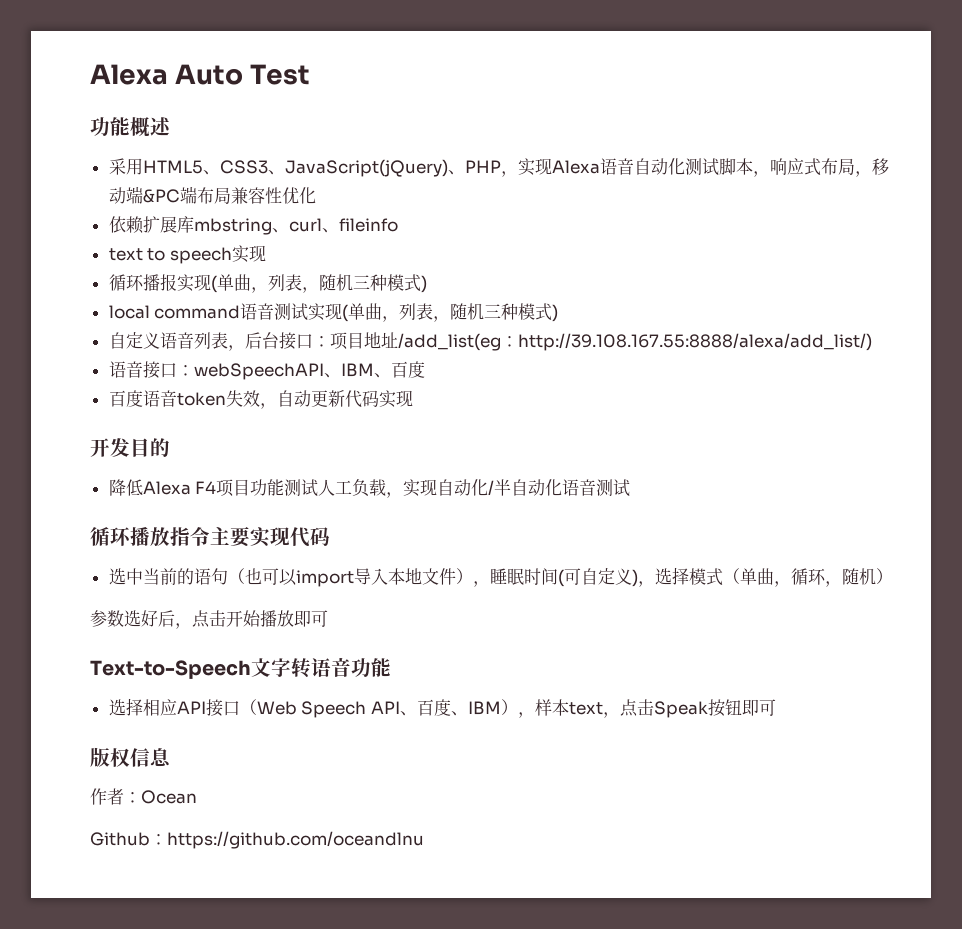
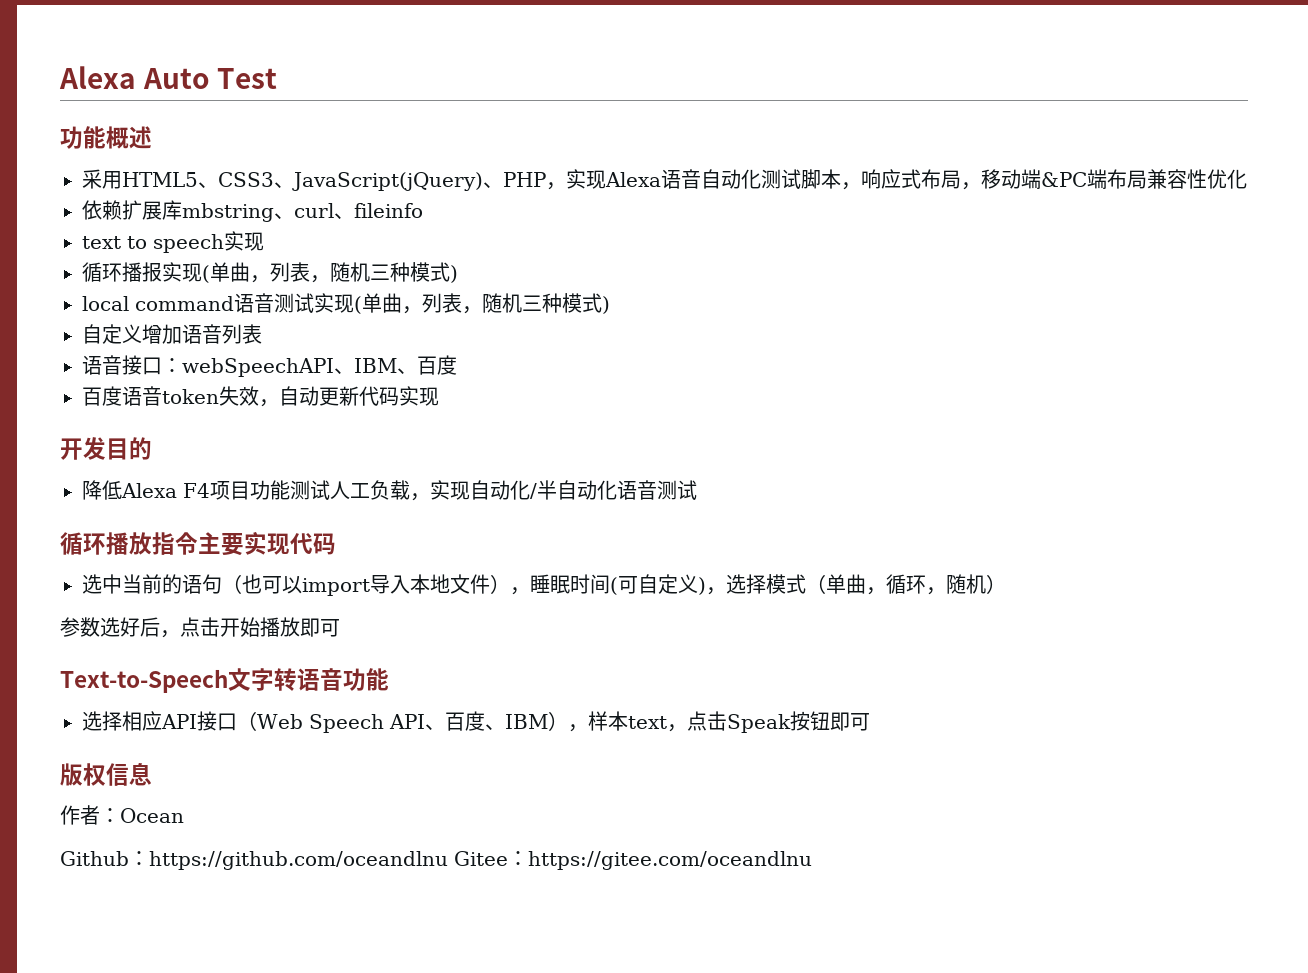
(160, 340) none -> [142,324,182,344] 增加
[227,332,872,351] ，后台接口：项目地址/add_list(eg：http://39.108.167.55:8888/alexa/add_list/) -> (262, 334) none
(424, 840) none -> [454,851,812,870] Gitee：https://gitee.com/oceandlnu

